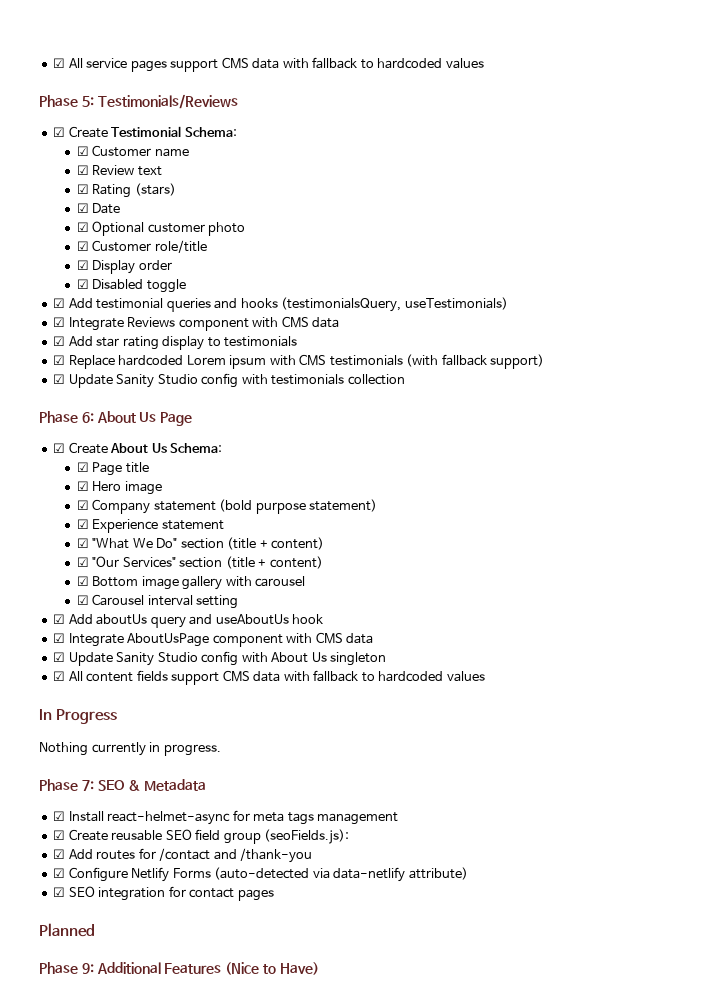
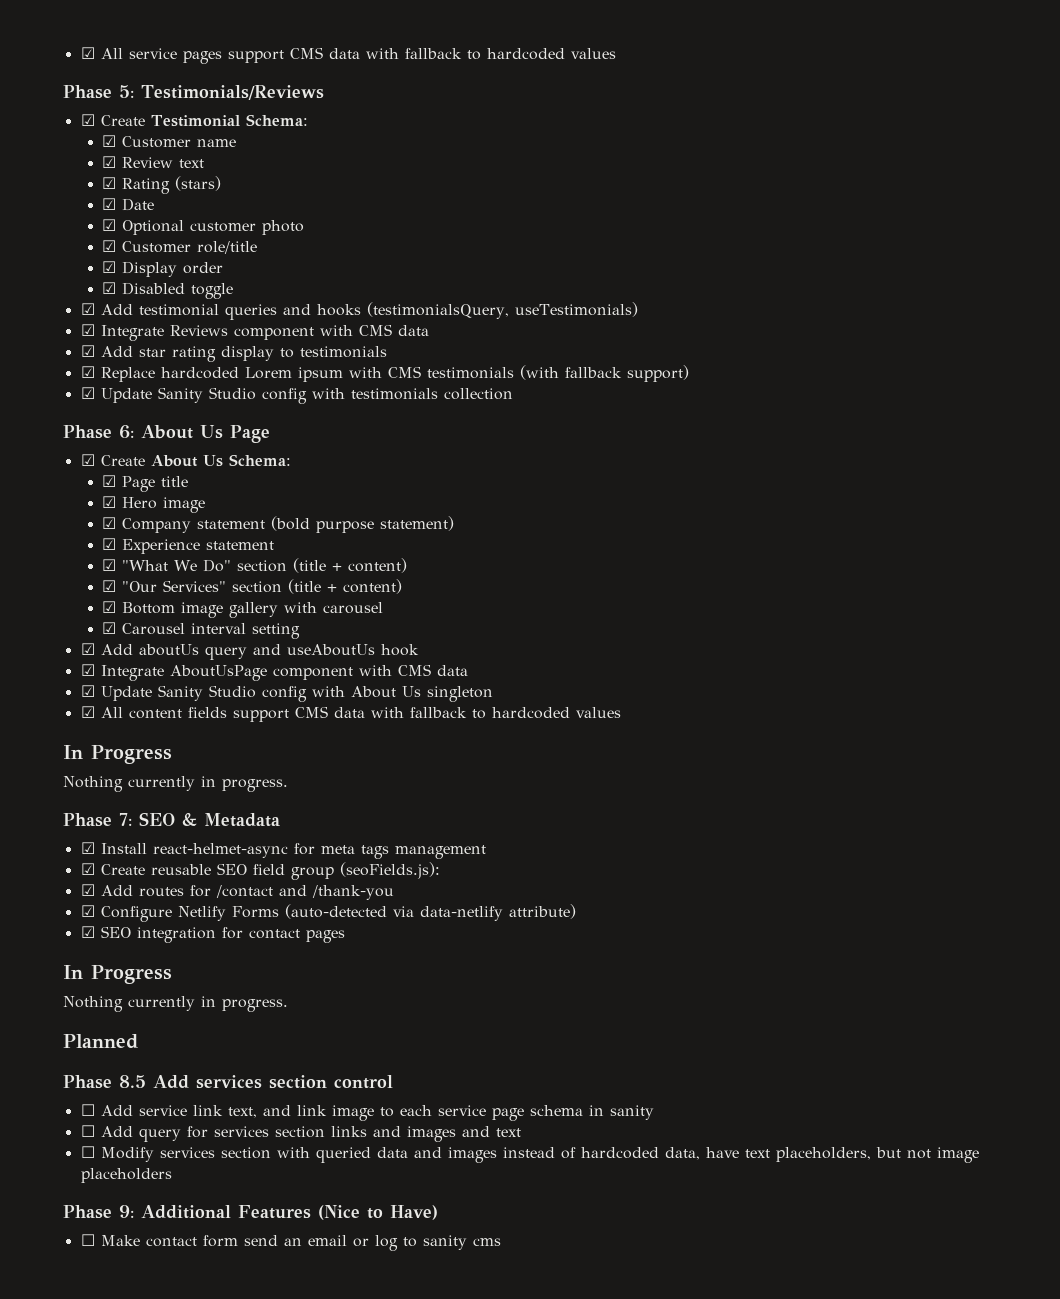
[39,923,95,937] Planned -> [63,965,172,984] [63,996,288,1012] [63,1034,138,1049] [63,1075,393,1089] [80,1104,654,1121] [80,1125,521,1142] [80,1146,979,1163] [80,1168,172,1183] In Progress // Nothing currently in progress. // Planned // Phase 8.5 Add services section control // ☐ Add service link text, and link image to each service page schema in sanity // ☐ Add query for services section links and images and text // ☐ Modify services section with queried data and images instead of hardcoded data, have text placeholders, but not image placeholders
(319, 968) none -> [80,1234,501,1251] // ☐ Make contact form send an email or log to sanity cms

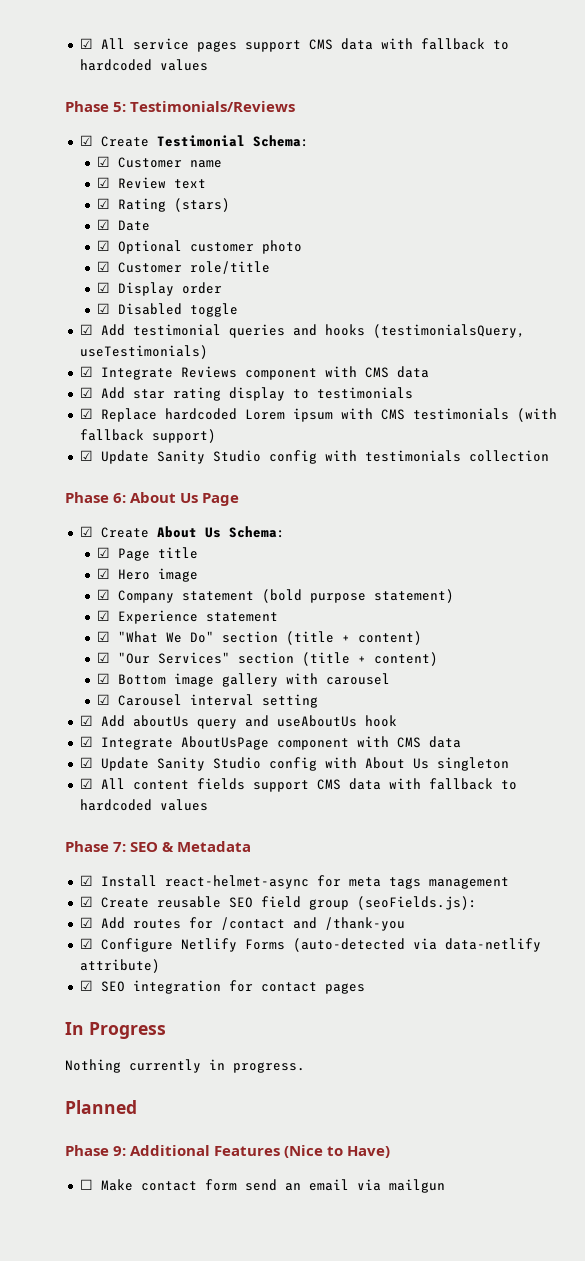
[63,745,172,764] [63,776,288,792] // In Progress // Nothing currently in progress. -> (208, 805) none
[63,1075,393,1089] [80,1104,654,1121] [80,1125,521,1142] [80,1146,979,1163] [80,1168,172,1183] // Phase 8.5 Add services section control // ☐ Add service link text, and link image to each service page schema in sanity // ☐ Add query for services section links and images and text // ☐ Modify services section with queried data and images instead of hardcoded data, have text placeholders, but not image placeholders -> (137, 1107) none
[352,1235,501,1251] or log to sanity cms -> [356,1179,445,1193] via mailgun

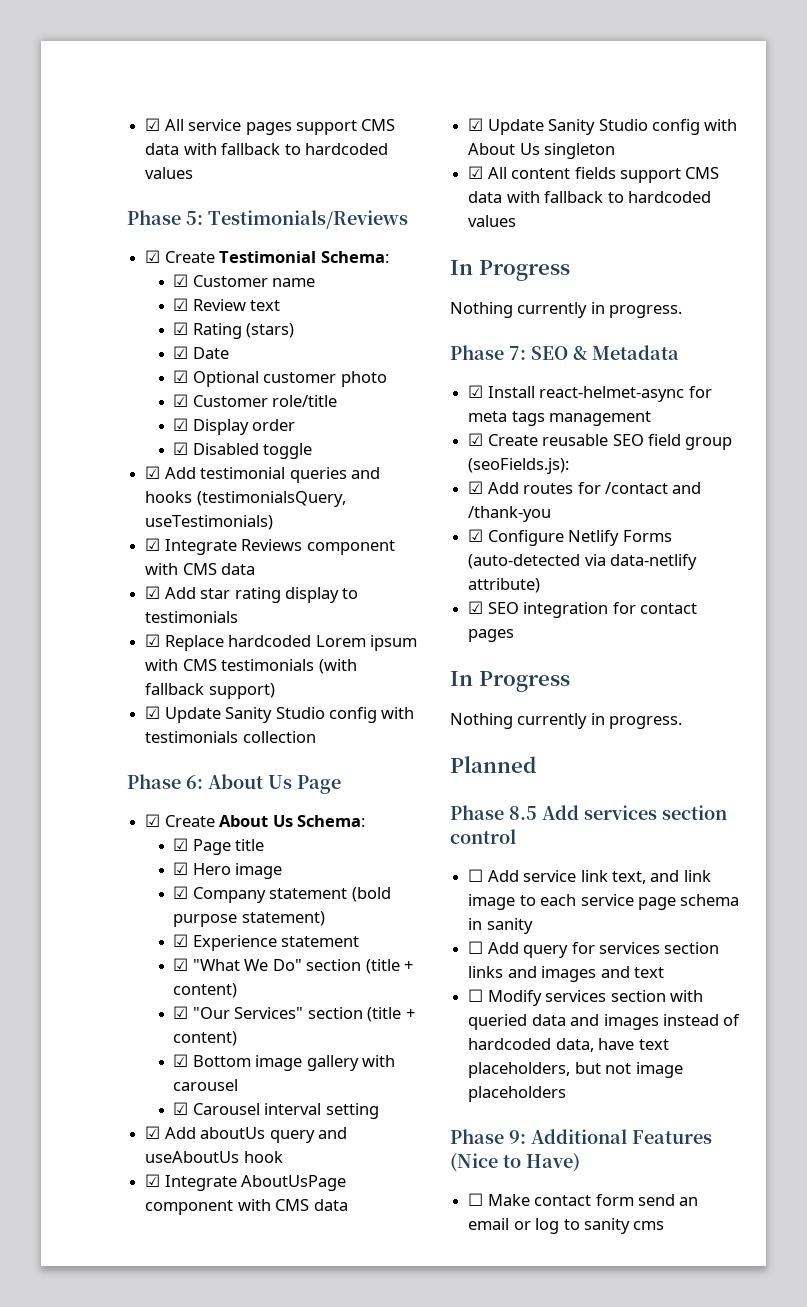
(208, 805) none -> [450,260,570,281] [450,302,683,318] // In Progress // Nothing currently in progress.
(137, 1107) none -> [450,805,727,820] [450,829,516,844] [468,869,711,884] [468,894,740,910] [468,918,533,934] [468,941,720,958] [468,966,664,982] [468,989,703,1006] [468,1014,741,1030] [468,1038,669,1052] [468,1062,683,1078] [468,1086,567,1102] // Phase 8.5 Add services section control // ☐ Add service link text, and link image to each service page schema in sanity // ☐ Add query for services section links and images and text // ☐ Modify services section with queried data and images instead of hardcoded data, have text placeholders, but not image placeholders
[356,1179,445,1193] via mailgun -> [513,1218,665,1234] or log to sanity cms

